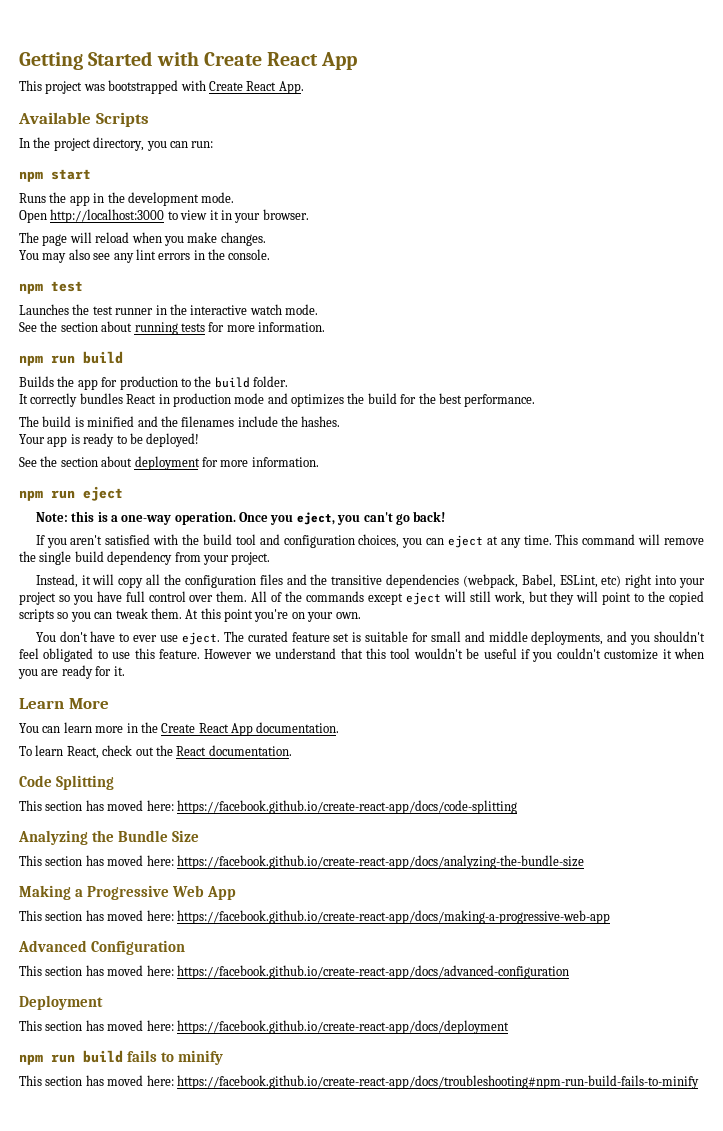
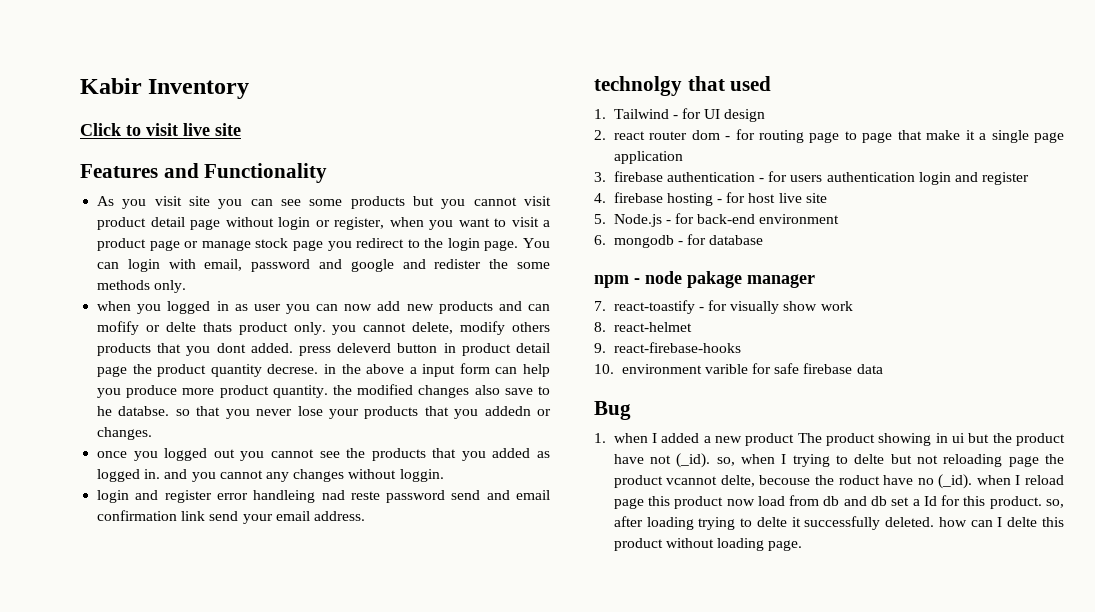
[19,51,358,70] [19,80,304,94] [18,112,149,127] [19,137,214,151] [19,169,91,182] [19,192,235,206] [19,209,309,223] [19,232,266,246] [19,249,271,263] [19,281,83,294] [19,304,318,315] [19,321,325,335] [19,351,123,366] [19,376,288,390] [19,393,536,407] [19,416,341,427] [19,433,200,447] [19,456,319,470] [19,486,123,501] [35,511,446,525] [35,534,704,548] [19,551,271,565] [35,574,705,588] [19,591,705,605] [19,608,361,622] [35,631,705,645] [19,648,704,662] [18,665,125,679] [19,698,109,709] [19,722,340,736] [19,745,292,759] [19,775,114,790] [19,800,517,814] [18,830,199,845] [19,855,584,869] [19,885,236,900] [19,910,610,924] [18,940,185,955] [19,965,569,979] [19,995,103,1010] [19,1020,509,1034] [19,1050,223,1065] [19,1075,699,1089] Getting Started with Create React App // This project was bootstrapped with Create React App. // Available Scripts // In the project directory, you can run: // npm start // Runs the app in the development mode. // Open http://localhost:3000 to view it in your browser. // The page will reload when you make changes. // You may also see any lint errors in the console. // npm test // Launches the test runner in the interactive watch mode. // See the section about running tests for more information. // npm run build // Builds the app for production to the build folder. // It correctly bundles React in production mode and optimizes the build for the best performance. // The build is minified and the filenames include the hashes. // Your app is ready to be deployed! // See the section about deployment for more information. // npm run eject // Note: this is a one-way operation. Once you eject, you can't go back! // If you aren't satisfied with the build tool and configuration choices, you can eject at any time. This command will remove the single build dependency from your project. // Instead, it will copy all the configuration files and the transitive dependencies (webpack, Babel, ESLint, etc) right into your project so you have full control over them. All of the commands except eject will still work, but they will point to the copied scripts so you can tweak them. At this point you're on your own. // You don't have to ever use eject. The curated feature set is suitable for small and middle deployments, and you shouldn't feel obligated to use this feature. However we understand that this tool wouldn't be useful if you couldn't customize it when you are ready for it. // Learn More // You can learn more in the Create React App documentation. // To learn React, check out the React documentation. // Code Splitting // This section has moved here: https://facebook.github.io/create-react-app/docs/code-splitting // Analyzing the Bundle Size // This section has moved here: https://facebook.github.io/create-react-app/docs/analyzing-the-bundle-size // Making a Progressive Web App // This section has moved here: https://facebook.github.io/create-react-app/docs/making-a-progressive-web-app // Advanced Configuration // This section has moved here: https://facebook.github.io/create-react-app/docs/advanced-configuration // Deployment // This section has moved here: https://facebook.github.io/create-react-app/docs/deployment // npm run build fails to minify // This section has moved here: https://facebook.github.io/create-react-app/docs/troubleshooting#npm-run-build-fails-to-minify -> [80,78,250,99] [80,123,241,136] [80,163,328,183] [97,196,551,209] [97,217,550,230] [97,238,550,251] [97,259,550,272] [97,280,187,293] [97,301,550,314] [97,321,550,335] [97,343,550,356] [97,363,550,377] [97,384,550,398] [97,406,551,419] [97,427,153,440] [97,448,550,461] [97,469,444,482] [97,490,550,503] [97,510,365,524] [594,76,772,96] [594,108,766,122] [594,129,1064,143] [613,151,683,164] [594,171,1030,185] [594,192,827,206] [594,213,840,227] [594,234,764,248] [594,271,815,288] [594,300,853,314] [594,322,692,332] [594,342,741,353] [594,363,883,374] [594,401,631,420] [594,433,1065,446] [613,453,1064,468] [613,474,1064,489] [613,495,1064,509] [613,516,1064,530] [613,538,803,551] Kabir Inventory // Click to visit live site // Features and Functionality // As you visit site you can see some products but you cannot visit product detail page without login or register, when you want to visit a product page or manage stock page you redirect to the login page. You can login with email, password and google and redister the some methods only. // when you logged in as user you can now add new products and can mofify or delte thats product only. you cannot delete, modify others products that you dont added. press deleverd button in product detail page the product quantity decrese. in the above a input form can help you produce more product quantity. the modified changes also save to he databse. so that you never lose your products that you addedn or changes. // once you logged out you cannot see the products that you added as logged in. and you cannot any changes without loggin. // login and register error handleing nad reste password send and email confirmation link send your email address. // technolgy that used // 1. Tailwind - for UI design // 2. react router dom - for routing page to page that make it a single page application // 3. firebase authentication - for users authentication login and register // 4. firebase hosting - for host live site // 5. Node.js - for back-end environment // 6. mongodb - for database // npm - node pakage manager // 7. react-toastify - for visually show work // 8. react-helmet // 9. react-firebase-hooks // 10. environment varible for safe firebase data // Bug // 1. when I added a new product The product showing in ui but the product have not (_id). so, when I trying to delte but not reloading page the product vcannot delte, becouse the roduct have no (_id). when I reload page this product now load from db and db set a Id for this product. so, after loading trying to delte it successfully deleted. how can I delte this product without loading page.

